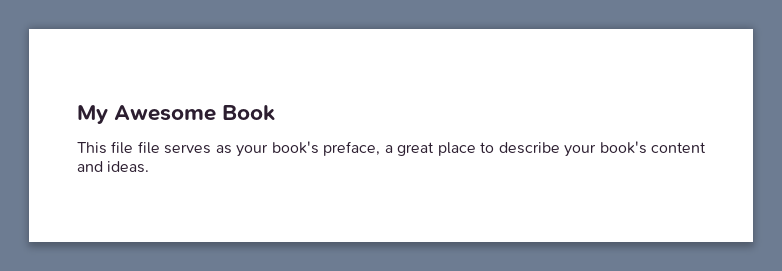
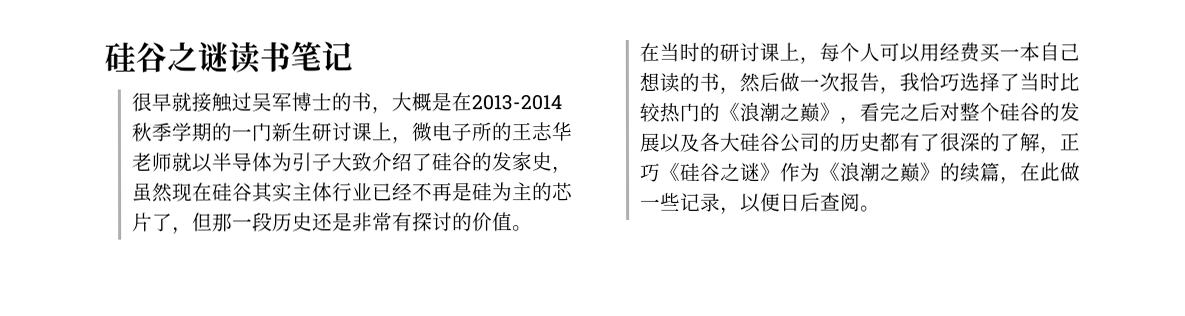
[77,105,276,124] [77,141,707,157] [77,161,150,173] My Awesome Book // This file file serves as your book's preface, a great place to describe your book's content and ideas. -> [104,41,353,74] [130,92,562,114] [130,122,572,144] [130,152,573,174] [131,182,574,203] [131,212,533,234] [638,42,1080,64] [638,71,1080,94] [638,102,1080,124] [638,132,1080,154] [639,162,1081,184] [639,192,881,214] 硅谷之谜读书笔记 // 很早就接触过吴军博士的书，大概是在2013-2014秋季学期的一门新生研讨课上，微电子所的王志华老师就以半导体为引子大致介绍了硅谷的发家史，虽然现在硅谷其实主体行业已经不再是硅为主的芯片了，但那一段历史还是非常有探讨的价值。 // 在当时的研讨课上，每个人可以用经费买一本自己想读的书，然后做一次报告，我恰巧选择了当时比较热门的《浪潮之巅》，看完之后对整个硅谷的发展以及各大硅谷公司的历史都有了很深的了解，正巧《硅谷之谜》作为《浪潮之巅》的续篇，在此做一些记录，以便日后查阅。

